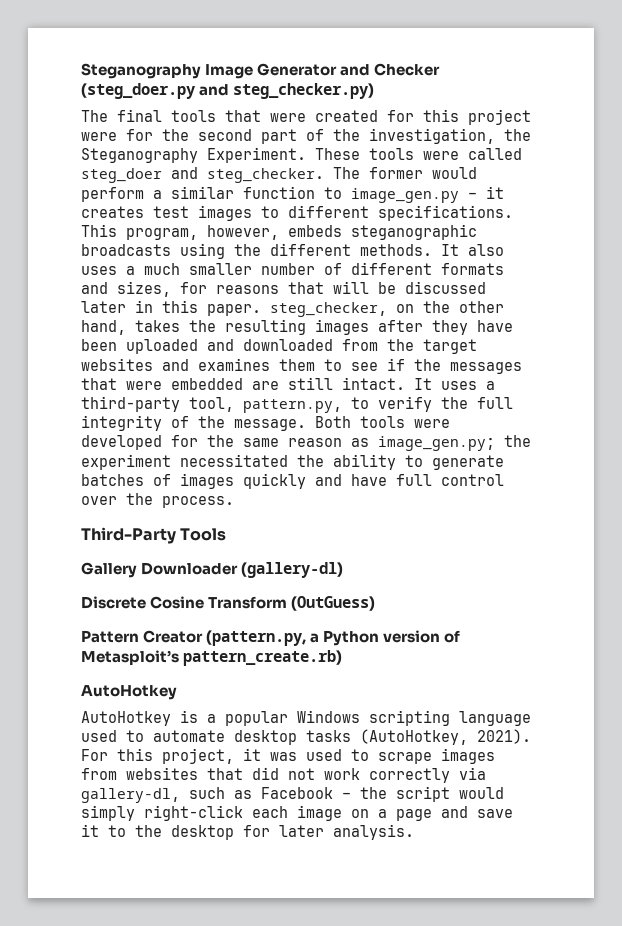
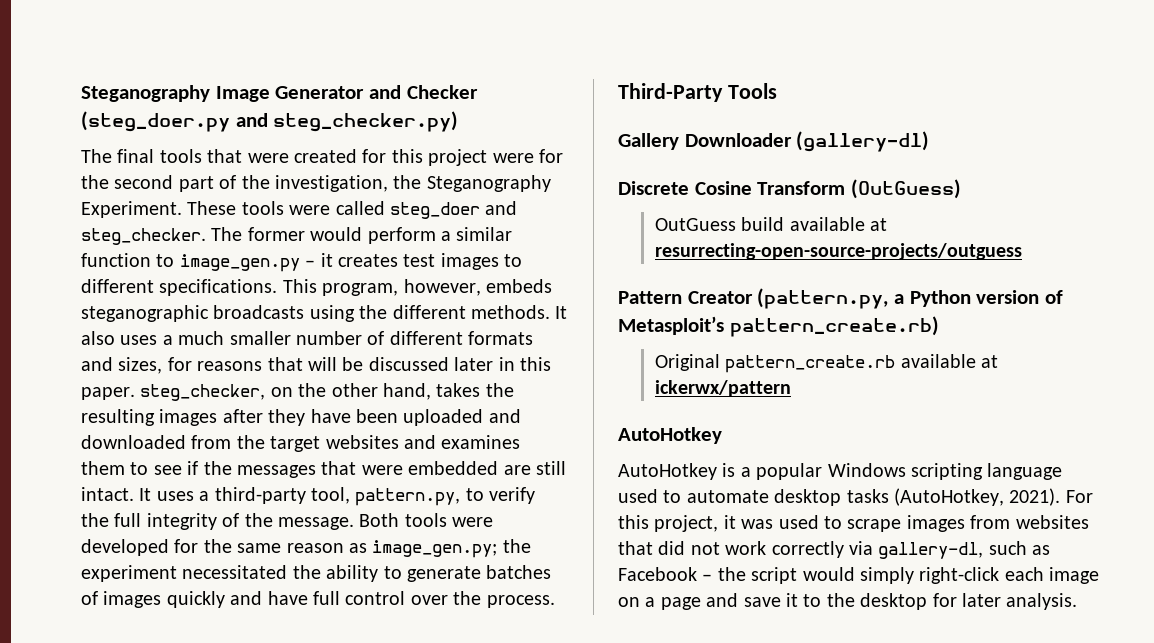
(376, 603) none -> [655,217,888,231] [655,243,1023,260] // OutGuess build available at resurrecting-open-source-projects/outguess
(343, 658) none -> [655,354,999,373] [655,380,792,397] // Original pattern_create.rb available at ickerwx/pattern

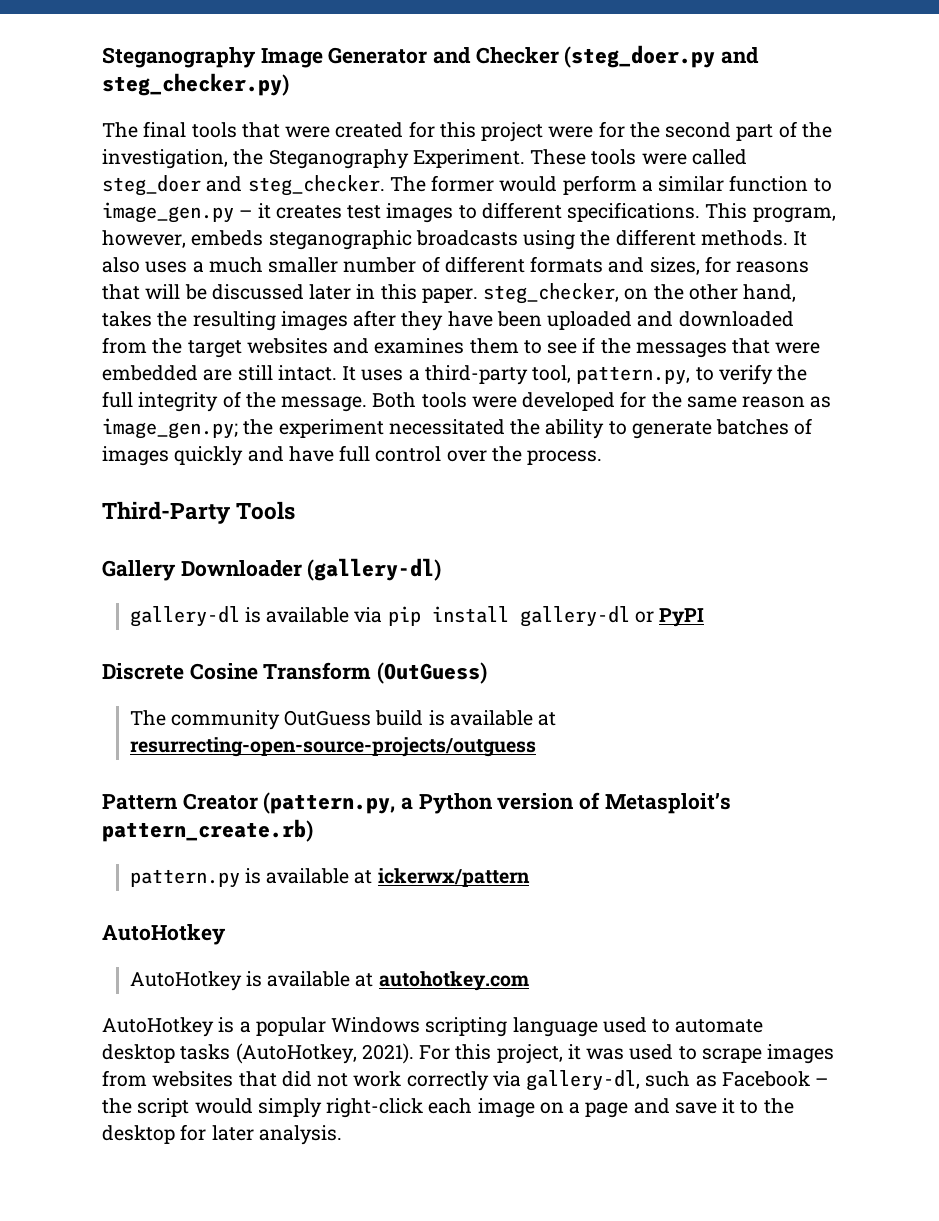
(930, 141) none -> [129,606,705,627] // gallery-dl is available via pip install gallery-dl or PyPI
(962, 189) none -> [129,710,280,730] The community
(785, 224) none -> [428,710,445,726] is
[655,354,896,373] Original pattern_create.rb -> [129,868,261,888] pattern.py is
(722, 435) none -> [129,971,529,991] // AutoHotkey is available at autohotkey.com

